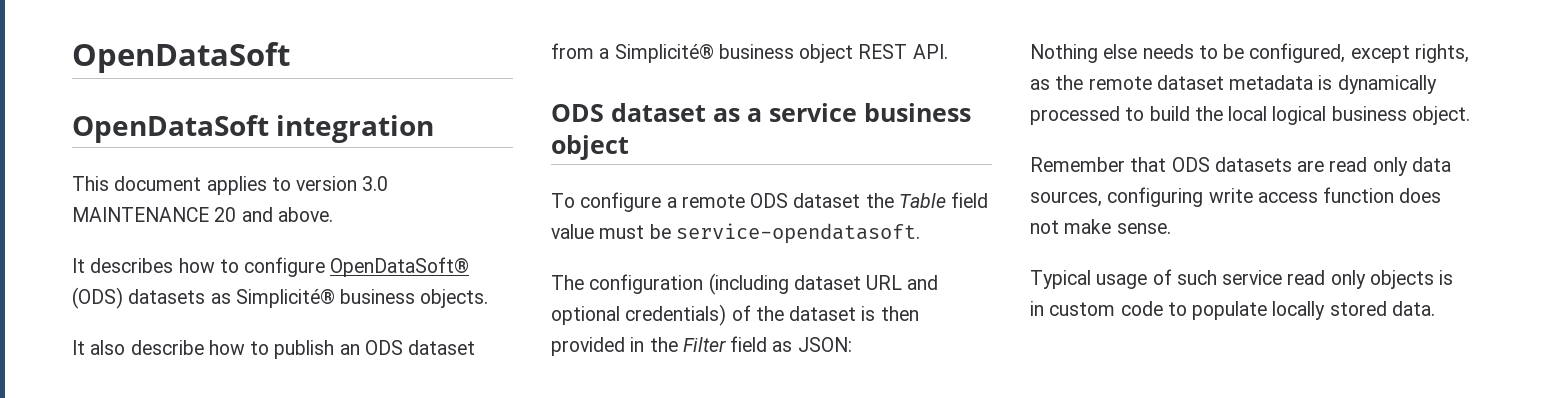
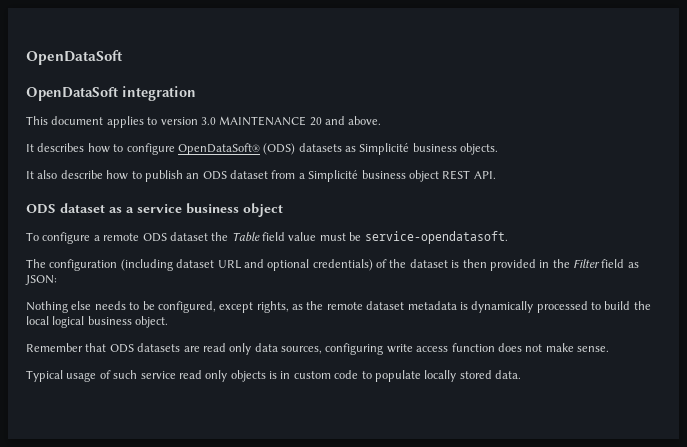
[235,289,335,308] Simplicité® -> [359,143,410,155] Simplicité
[614,44,714,63] Simplicité® -> [308,170,359,182] Simplicité

